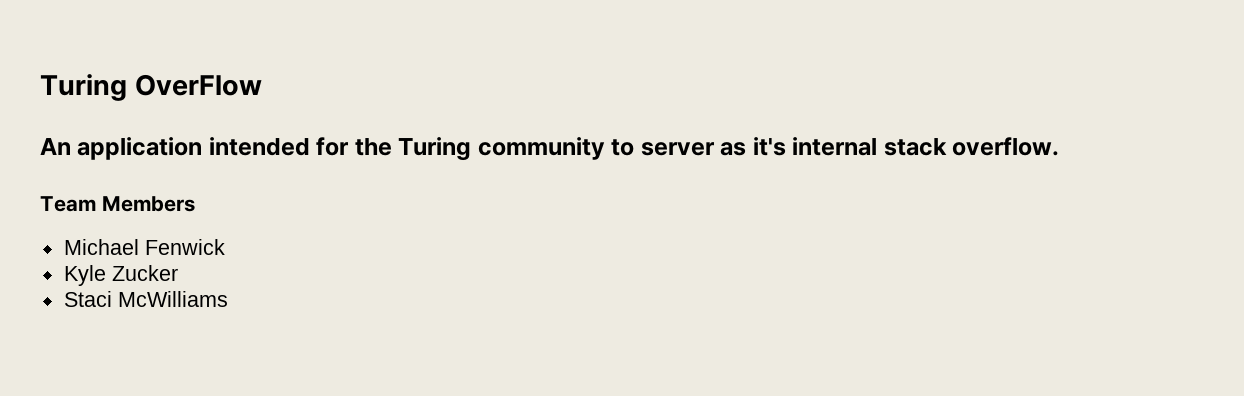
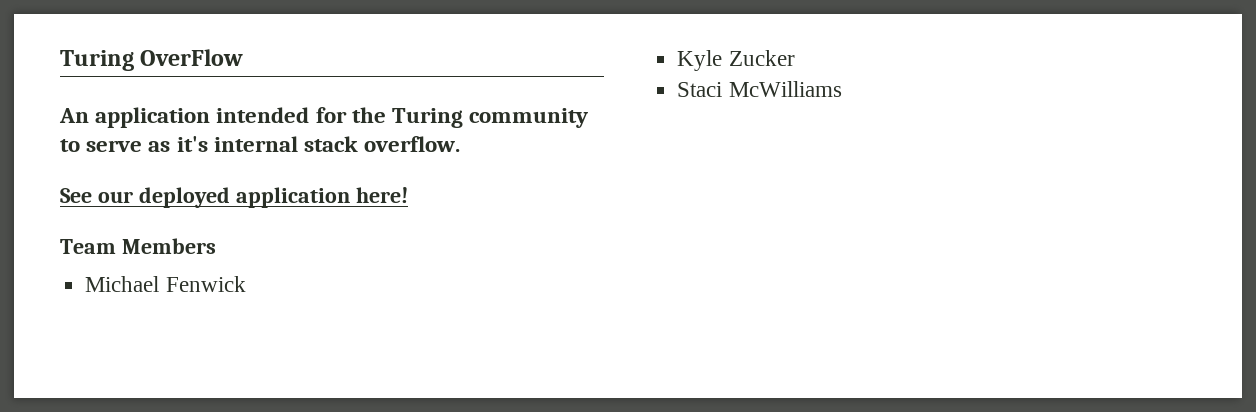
[640,142,715,156] server -> [86,140,143,152] serve
(1060, 146) none -> [60,187,408,208] // See our deployed application here!

